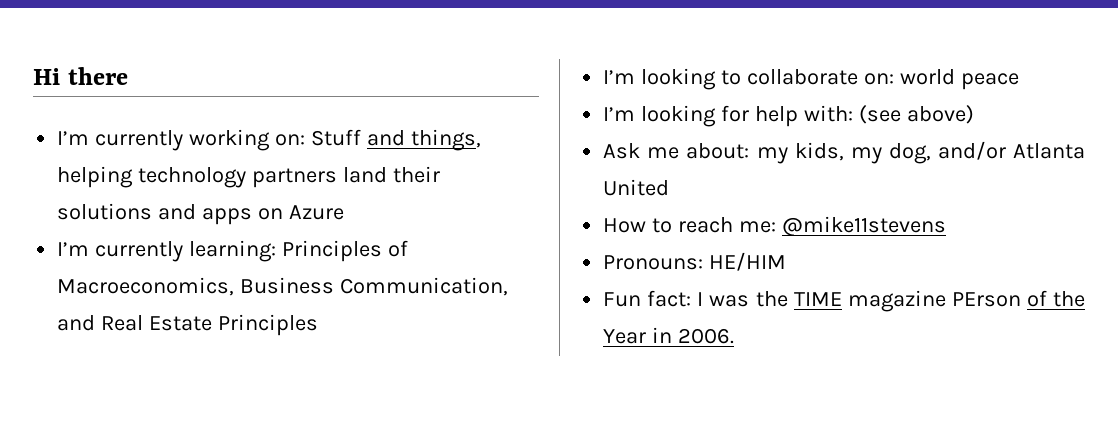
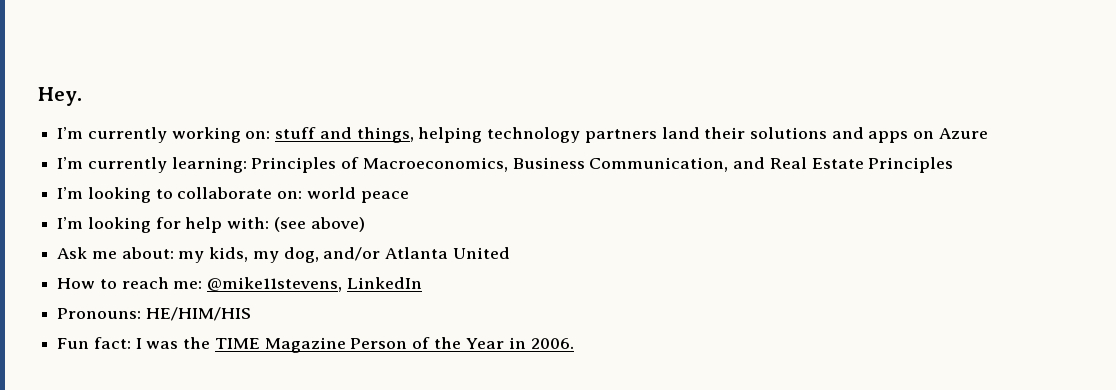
[33,67,128,85] Hi there -> [38,87,82,106] Hey.
[310,129,361,146] Stuff -> [275,127,317,139] stuff
[781,216,946,236] @mike11stevens -> [207,277,422,292] @mike11stevens, LinkedIn
[709,252,787,271] HE/HIM -> [145,307,251,321] HE/HIM/HIS
[847,290,1021,312] magazine PErson -> [264,337,408,353] Magazine Person

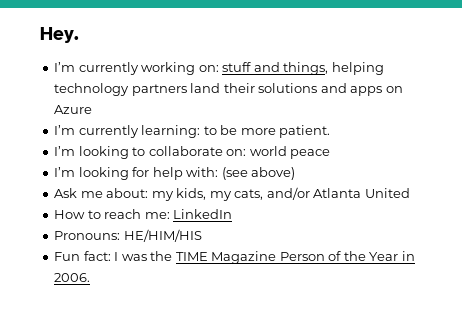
[251,157,954,173] Principles of Macroeconomics, Business Communication, and Real Estate Principles -> [203,125,331,138] to be more patient.
[283,247,319,263] dog, -> [234,189,264,200] cats,
[207,277,343,292] @mike11stevens, -> (170, 215) none

